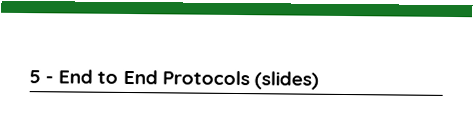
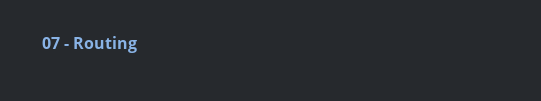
[29,69,319,90] 5 - End to End Protocols (slides) -> [42,36,138,53] 07 - Routing

